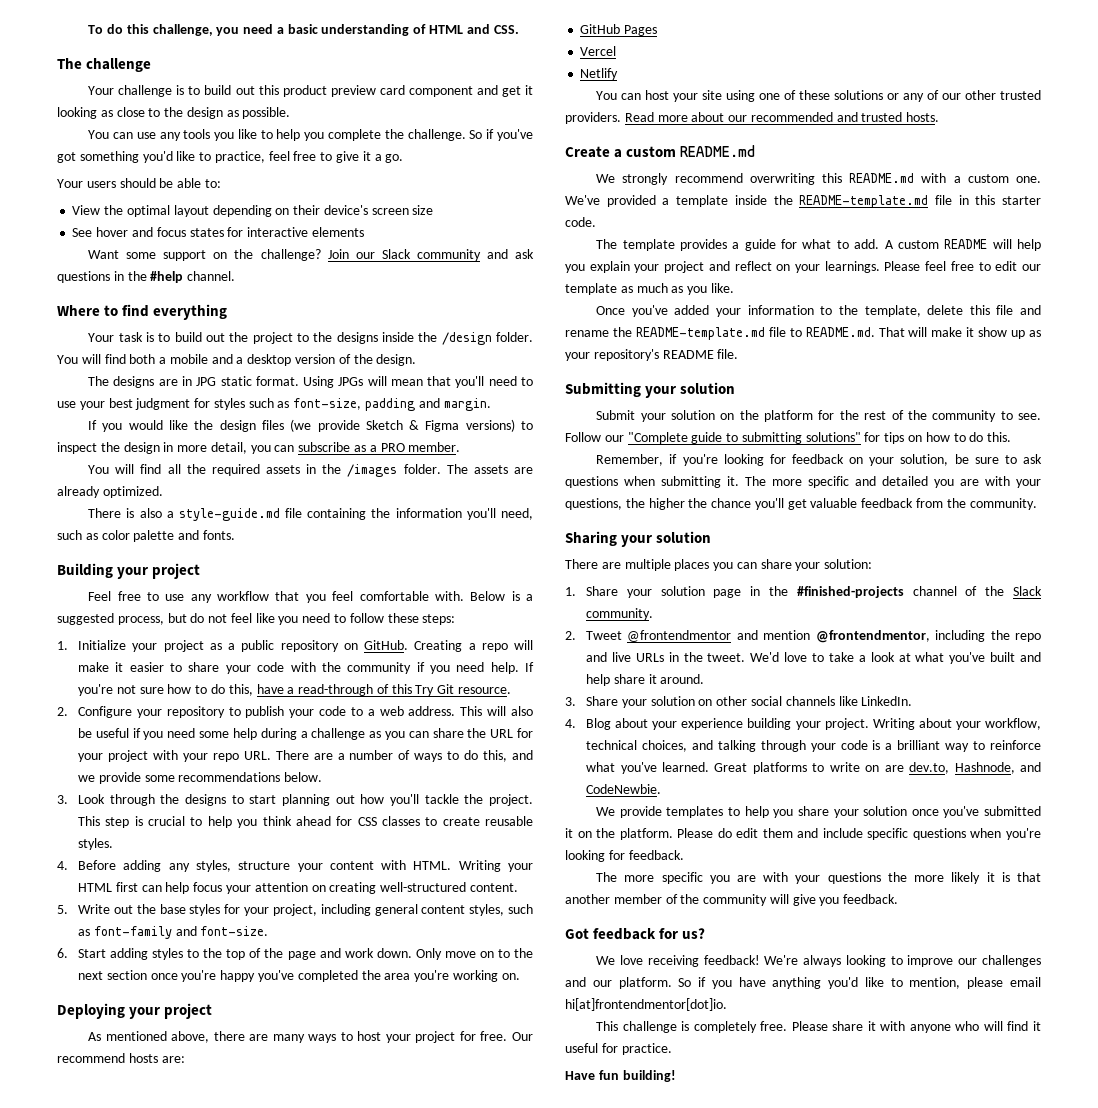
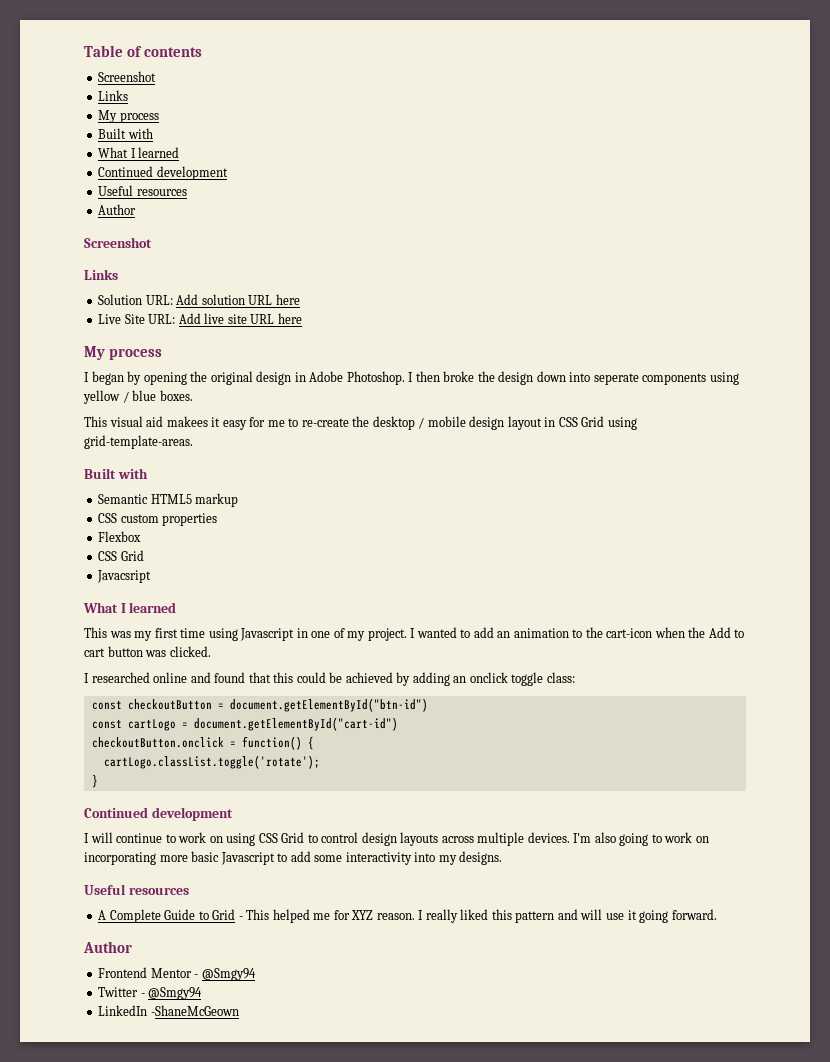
[88,24,519,36] [57,58,152,72] [88,85,533,97] [57,107,291,119] [88,129,533,141] [57,151,404,163] [57,178,221,188] [72,205,434,217] [72,227,364,237] [88,249,534,261] [57,271,236,283] [57,304,228,320] [88,332,533,345] [57,354,417,366] [88,376,533,388] [57,398,491,411] [88,419,533,432] [57,442,461,454] [88,464,534,477] [57,486,163,498] [88,508,533,521] [57,530,235,542] [57,563,201,579] [88,591,533,603] [57,613,456,625] [57,640,533,652] [78,662,534,674] [78,684,511,696] [57,706,533,718] [78,728,533,740] [78,750,533,762] [78,772,323,784] [57,794,534,806] [78,816,533,828] [78,838,114,850] [57,860,533,872] [78,882,518,894] [57,904,533,916] [78,926,269,939] [57,948,534,960] [78,970,520,982] [57,1003,213,1019] [88,1031,533,1043] [57,1053,185,1063] [580,24,658,36] [580,46,617,56] [580,68,619,80] [596,90,1041,102] [565,112,940,124] [565,145,756,158] [596,173,1041,185] [565,195,1041,208] [565,217,596,227] [596,239,1041,251] [565,261,1041,273] [565,283,734,295] [596,305,1041,317] [565,327,1041,340] [565,349,739,361] [565,382,736,398] [596,410,1041,422] [565,432,1012,444] [596,454,1042,466] [565,476,1041,488] [565,498,1037,510] [565,531,712,547] [565,559,873,571] [565,586,1042,598] [586,608,654,620] [565,630,1041,643] [586,652,1041,664] [586,674,705,686] [565,696,913,708] [565,718,1041,730] [586,740,1041,752] [586,762,1041,774] [586,784,662,794] [596,806,1041,818] [565,828,1041,840] [565,850,684,862] [596,872,1041,884] [565,894,899,906] [565,928,706,940] [596,955,1041,967] [565,977,1041,989] [565,998,727,1011] [596,1021,1041,1033] [565,1043,672,1055] [565,1070,676,1082] To do this challenge, you need a basic understanding of HTML and CSS. // The challenge // Your challenge is to build out this product preview card component and get it looking as close to the design as possible. // You can use any tools you like to help you complete the challenge. So if you've got something you'd like to practice, feel free to give it a go. // Your users should be able to: // View the optimal layout depending on their device's screen size // See hover and focus states for interactive elements // Want some support on the challenge? Join our Slack community and ask questions in the #help channel. // Where to find everything // Your task is to build out the project to the designs inside the /design folder. You will find both a mobile and a desktop version of the design. // The designs are in JPG static format. Using JPGs will mean that you'll need to use your best judgment for styles such as font-size, padding and margin. // If you would like the design files (we provide Sketch & Figma versions) to inspect the design in more detail, you can subscribe as a PRO member. // You will find all the required assets in the /images folder. The assets are already optimized. // There is also a style-guide.md file containing the information you'll need, such as color palette and fonts. // Building your project // Feel free to use any workflow that you feel comfortable with. Below is a suggested process, but do not feel like you need to follow these steps: // 1. Initialize your project as a public repository on GitHub. Creating a repo will make it easier to share your code with the community if you need help. If you're not sure how to do this, have a read-through of this Try Git resource. // 2. Configure your repository to publish your code to a web address. This will also be useful if you need some help during a challenge as you can share the URL for your project with your repo URL. There are a number of ways to do this, and we provide some recommendations below. // 3. Look through the designs to start planning out how you'll tackle the project. This step is crucial to help you think ahead for CSS classes to create reusable styles. // 4. Before adding any styles, structure your content with HTML. Writing your HTML first can help focus your attention on creating well-structured content. // 5. Write out the base styles for your project, including general content styles, such as font-family and font-size. // 6. Start adding styles to the top of the page and work down. Only move on to the next section once you're happy you've completed the area you're working on. // Deploying your project // As mentioned above, there are many ways to host your project for free. Our recommend hosts are: // GitHub Pages // Vercel // Netlify // You can host your site using one of these solutions or any of our other trusted providers. Read more about our recommended and trusted hosts. // Create a custom README.md // We strongly recommend overwriting this README.md with a custom one. We've provided a template inside the README-template.md file in this starter code. // The template provides a guide for what to add. A custom README will help you explain your project and reflect on your learnings. Please feel free to edit our template as much as you like. // Once you've added your information to the template, delete this file and rename the README-template.md file to README.md. That will make it show up as your repository's README file. // Submitting your solution // Submit your solution on the platform for the rest of the community to see. Follow our "Complete guide to submitting solutions" for tips on how to do this. // Remember, if you're looking for feedback on your solution, be sure to ask questions when submitting it. The more specific and detailed you are with your questions, the higher the chance you'll get valuable feedback from the community. // Sharing your solution // There are multiple places you can share your solution: // 1. Share your solution page in the #finished-projects channel of the Slack community. // 2. Tweet @frontendmentor and mention @frontendmentor, including the repo and live URLs in the tweet. We'd love to take a look at what you've built and help share it around. // 3. Share your solution on other social channels like LinkedIn. // 4. Blog about your experience building your project. Writing about your workflow, technical choices, and talking through your code is a brilliant way to reinforce what you've learned. Great platforms to write on are dev.to, Hashnode, and CodeNewbie. // We provide templates to help you share your solution once you've submitted it on the platform. Please do edit them and include specific questions when you're looking for feedback. // The more specific you are with your questions the more likely it is that another member of the community will give you feedback. // Got feedback for us? // We love receiving feedback! We're always looking to improve our challenges and our platform. So if you have anything you'd like to mention, please email hi[at]frontendmentor[dot]io. // This challenge is completely free. Please share it with anyone who will find it useful for practice. // Have fun building! -> [84,45,202,57] [98,71,157,82] [98,90,129,101] [98,110,159,123] [98,128,153,139] [98,147,180,158] [98,166,228,180] [98,185,187,196] [98,204,137,215] [84,237,152,248] [84,269,118,280] [98,294,300,305] [98,313,302,324] [84,346,162,360] [84,371,739,385] [83,390,193,404] [84,416,637,430] [84,435,193,449] [84,468,148,479] [98,493,239,507] [98,513,218,526] [98,531,142,542] [98,550,144,561] [97,570,152,583] [83,602,177,613] [84,627,745,641] [84,646,211,657] [84,672,575,686] [91,698,428,712] [91,717,398,731] [91,736,314,750] [103,755,320,769] [91,774,98,788] [84,807,233,821] [84,832,709,846] [84,851,503,865] [84,884,189,895] [98,909,717,923] [83,941,132,953] [98,967,256,981] [98,987,203,1000] [98,1005,239,1016] Table of contents // Screenshot // Links // My process // Built with // What I learned // Continued development // Useful resources // Author // Screenshot // Links // Solution URL: Add solution URL here // Live Site URL: Add live site URL here // My process // I began by opening the original design in Adobe Photoshop. I then broke the design down into seperate components using yellow / blue boxes. // This visual aid makees it easy for me to re-create the desktop / mobile design layout in CSS Grid using grid-template-areas. // Built with // Semantic HTML5 markup // CSS custom properties // Flexbox // CSS Grid // Javacsript // What I learned // This was my first time using Javascript in one of my project. I wanted to add an animation to the cart-icon when the Add to cart button was clicked. // I researched online and found that this could be achieved by adding an onclick toggle class: // const checkoutButton = document.getElementById("btn-id") // const cartLogo = document.getElementById("cart-id") // checkoutButton.onclick = function() { // cartLogo.classList.toggle('rotate'); // } // Continued development // I will continue to work on using CSS Grid to control design layouts across multiple devices. I'm also going to work on incorporating more basic Javascript to add some interactivity into my designs. // Useful resources // A Complete Guide to Grid - This helped me for XYZ reason. I really liked this pattern and will use it going forward. // Author // Frontend Mentor - @Smgy94 // Twitter - @Smgy94 // LinkedIn -ShaneMcGeown

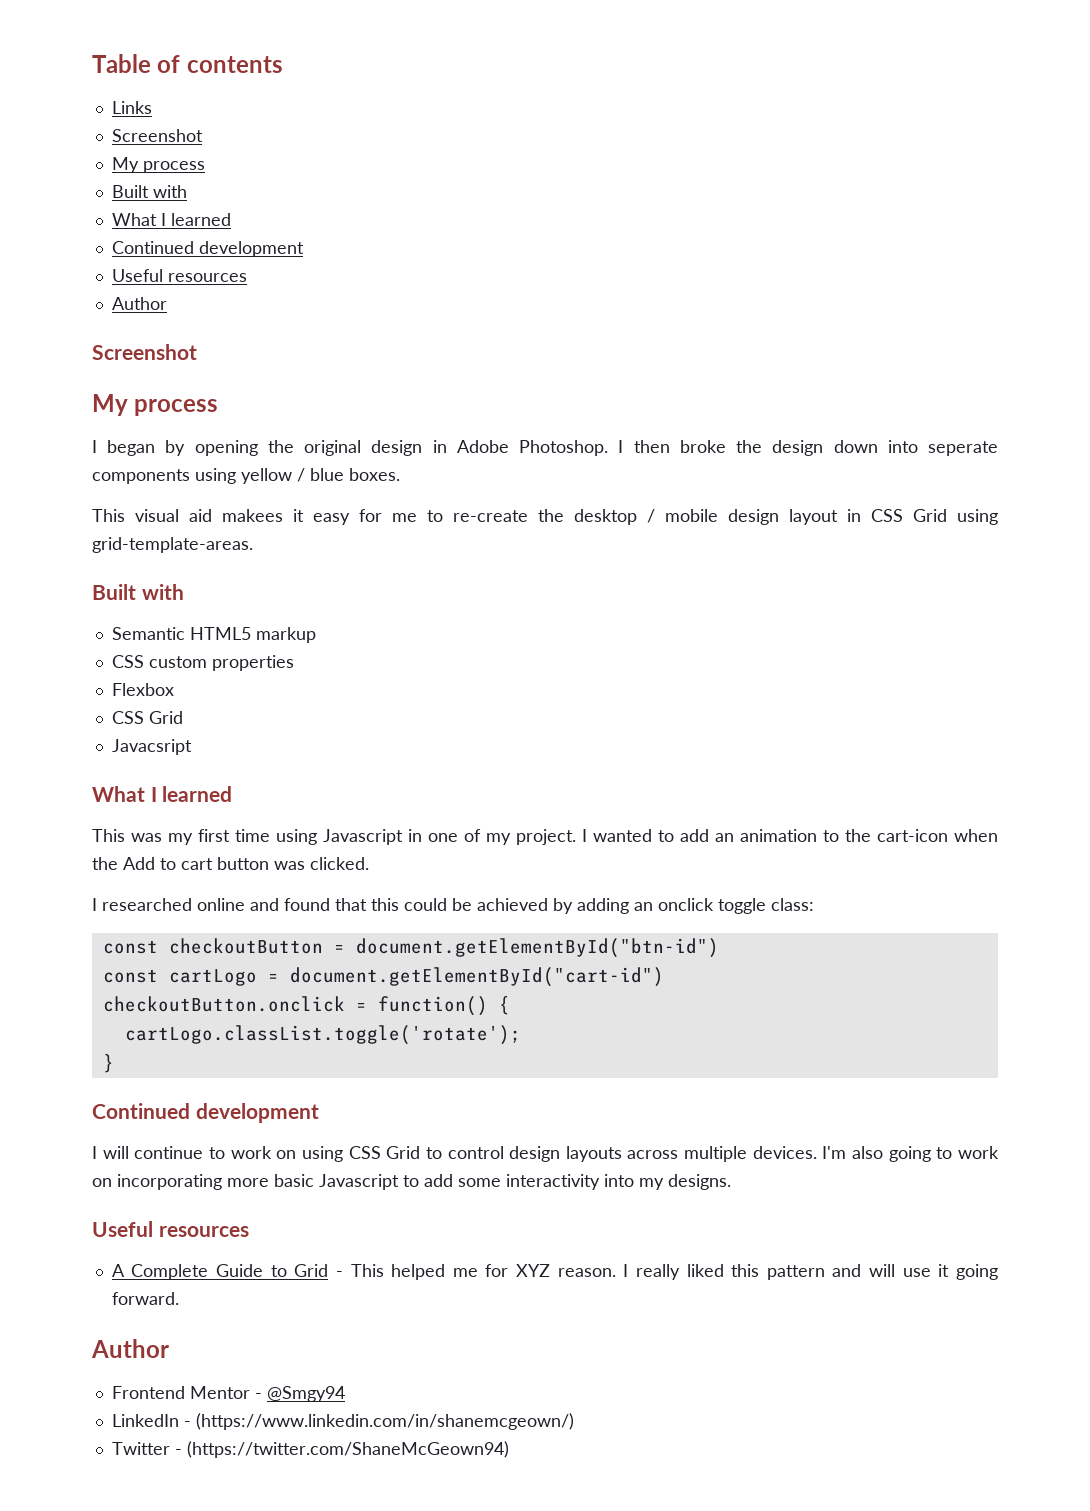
[98,71,157,82] [98,90,129,101] // Screenshot // Links -> [111,101,152,114] [111,129,203,142] // Links // Screenshot
[84,269,118,280] [98,294,300,305] [98,313,302,324] // Links // Solution URL: Add solution URL here // Live Site URL: Add live site URL here -> (197, 352) none
(256, 974) none -> [111,1413,574,1430] // LinkedIn - (https://www.linkedin.com/in/shanemcgeown/)
[148,987,203,1000] [98,1005,239,1016] @Smgy94 // LinkedIn -ShaneMcGeown -> [186,1441,509,1458] (https://twitter.com/ShaneMcGeown94)

